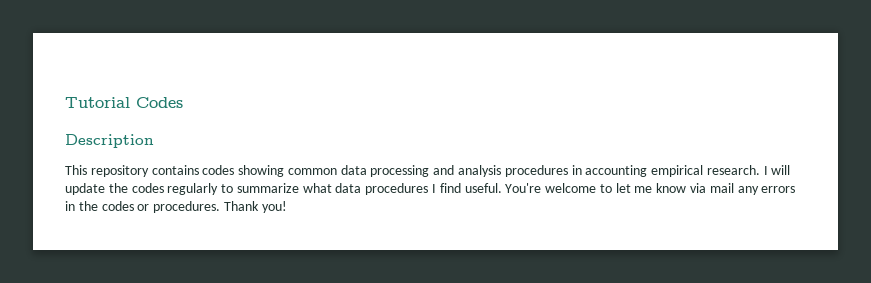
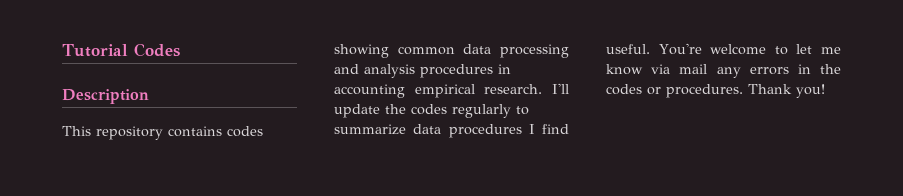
[763,165,791,175] I will -> [552,83,569,94] I'll
[302,183,332,193] what -> (406, 129) none

